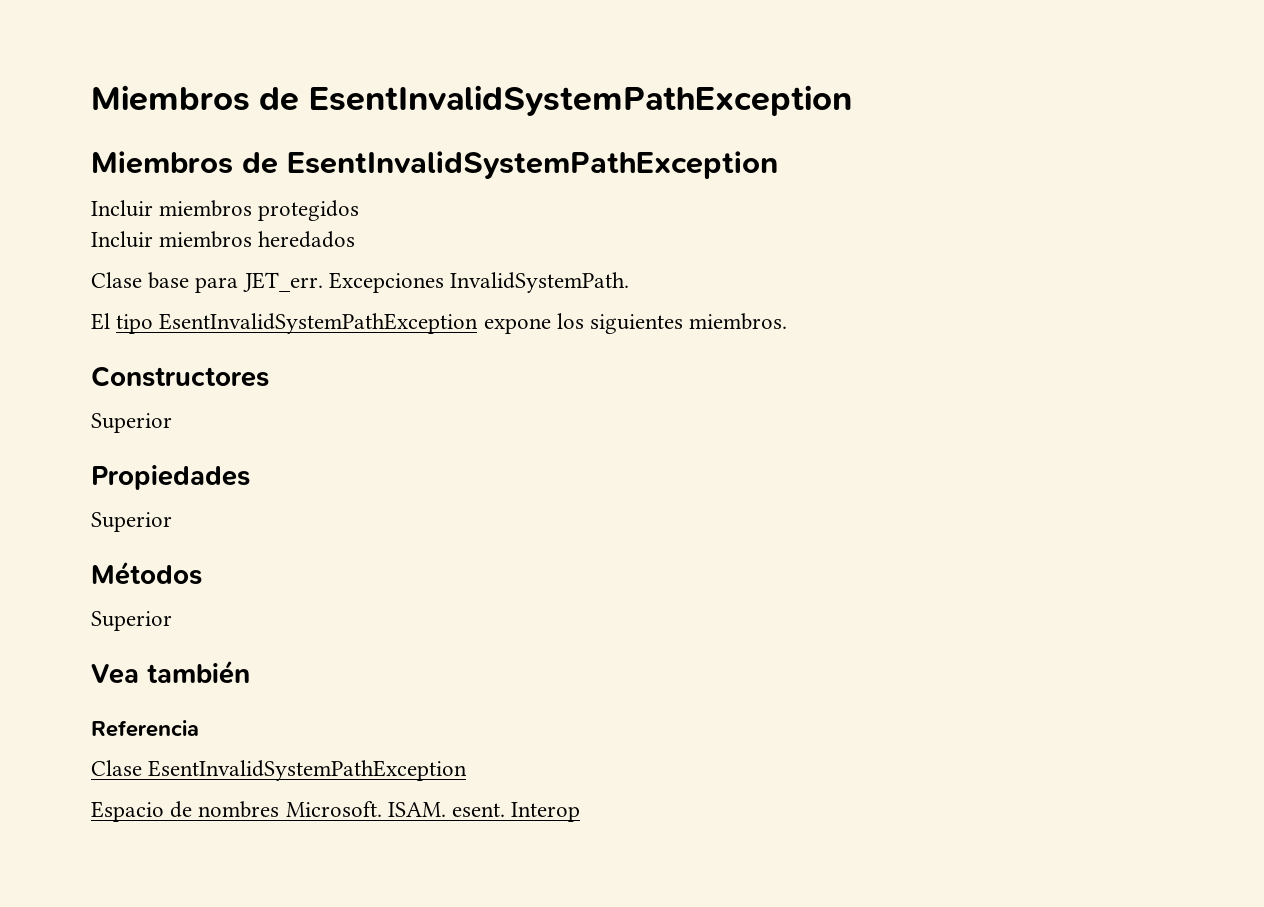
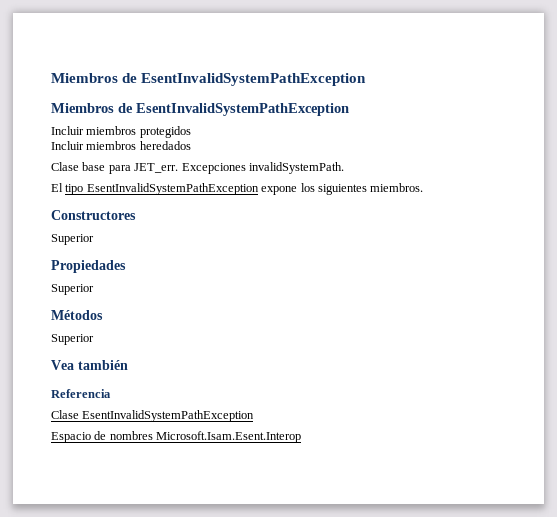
[450,272,630,293] InvalidSystemPath. -> [248,162,344,174] invalidSystemPath.
[285,801,581,822] Microsoft. ISAM. esent. Interop -> [156,431,302,443] Microsoft.Isam.Esent.Interop

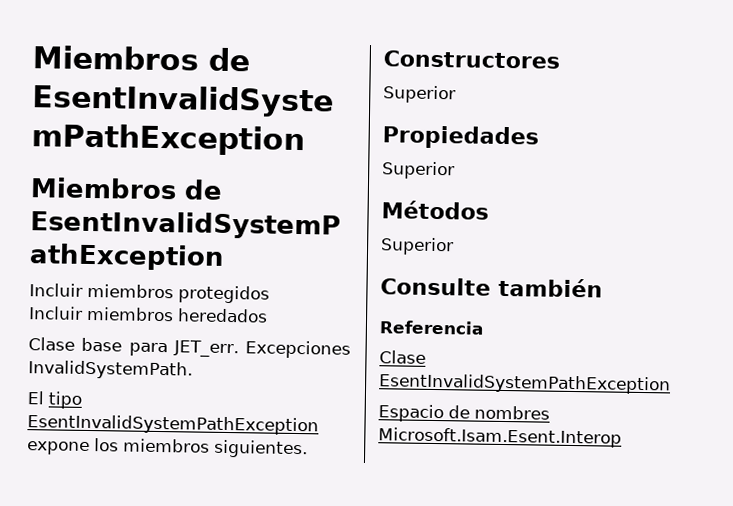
[248,162,344,174] invalidSystemPath. -> [28,360,193,380] InvalidSystemPath.
[317,183,424,195] siguientes miembros. -> [123,438,308,459] miembros siguientes.
[51,360,74,370] Vea -> [380,277,491,296] Consulte

